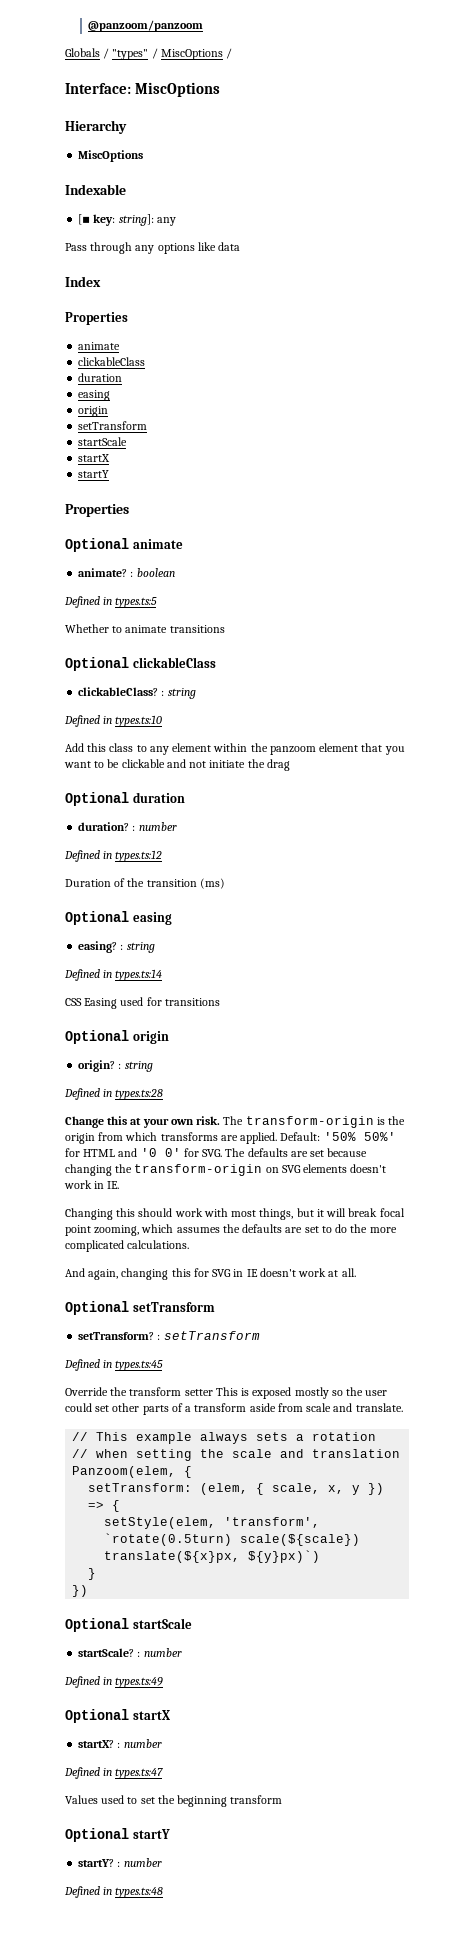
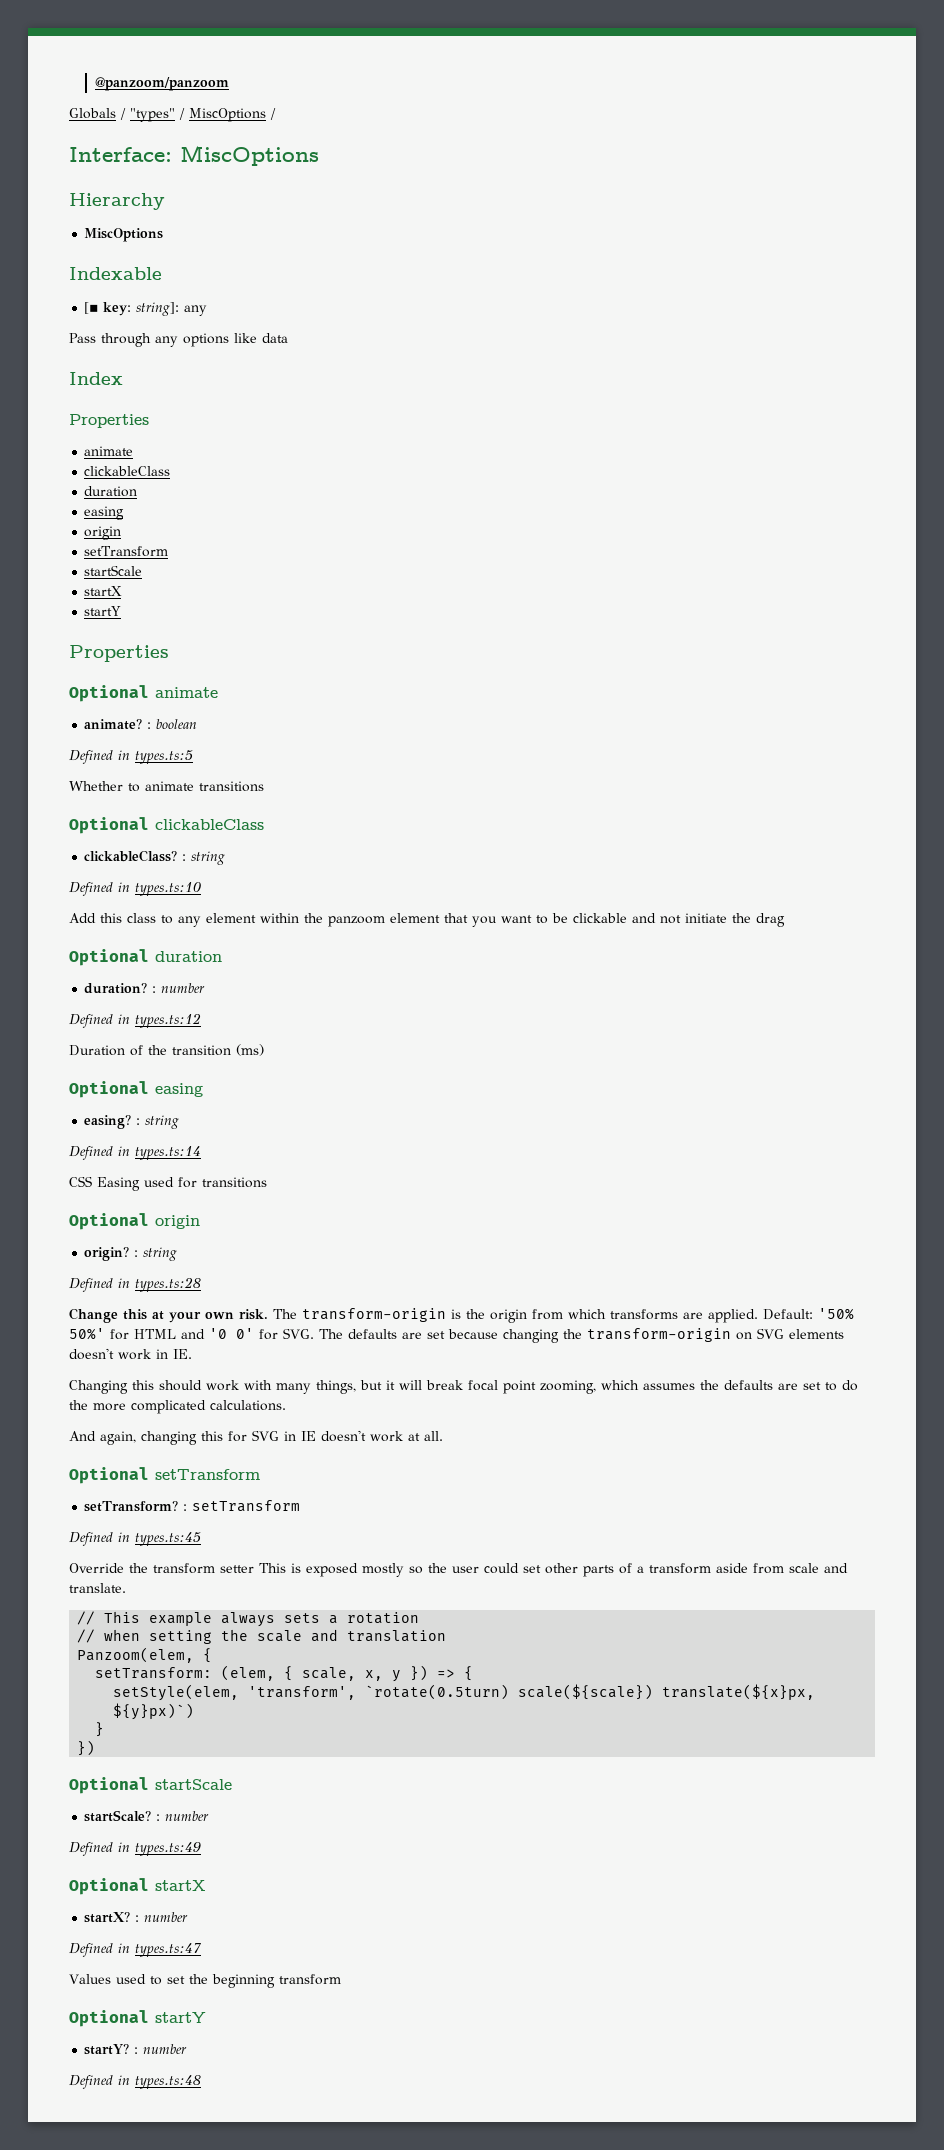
[231,1210,257,1217] most -> [276,1383,311,1394] many

